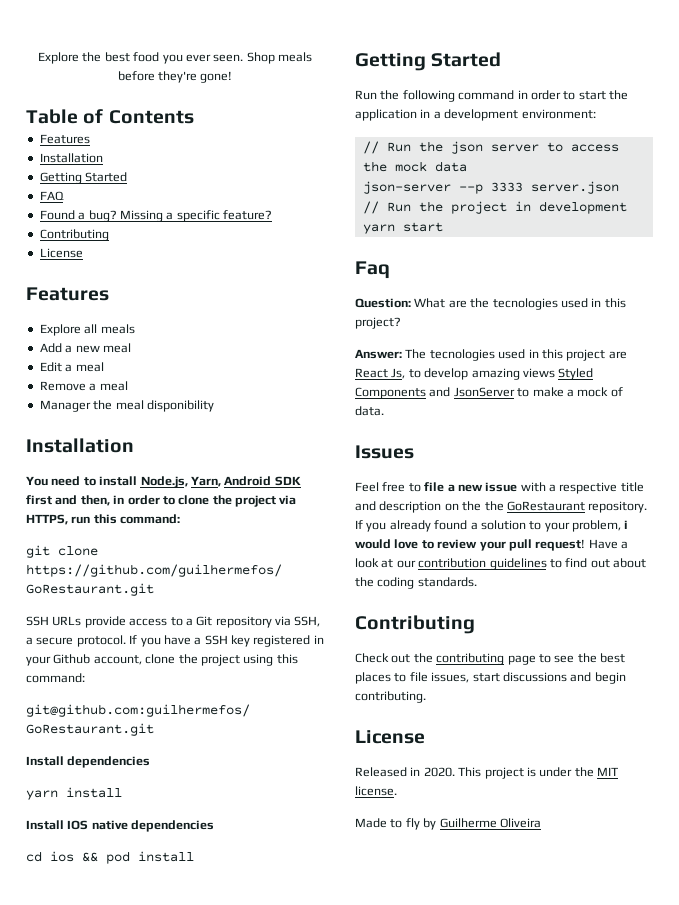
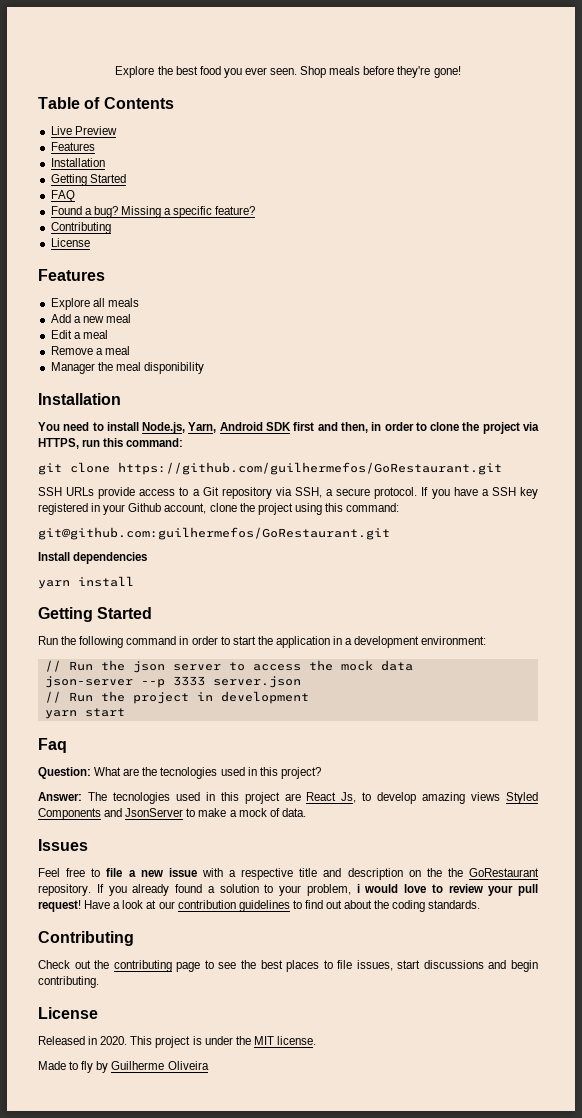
(194, 117) none -> [50,126,117,135] // Live Preview
[26,820,215,832] [26,851,194,864] // Install IOS native dependencies // cd ios && pod install -> (134, 581) none

